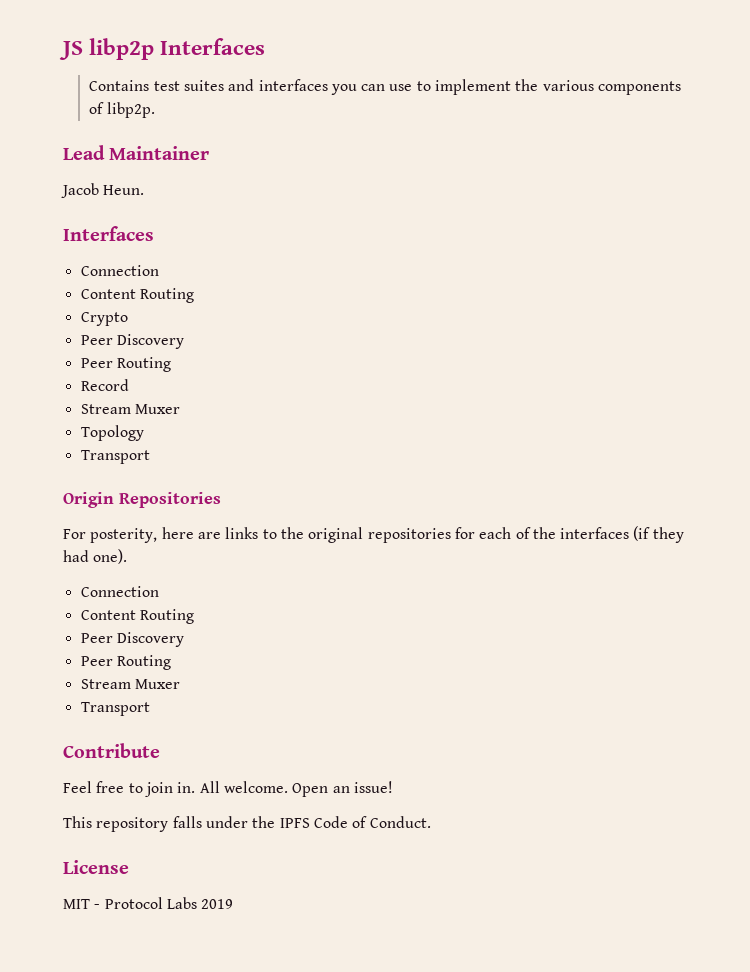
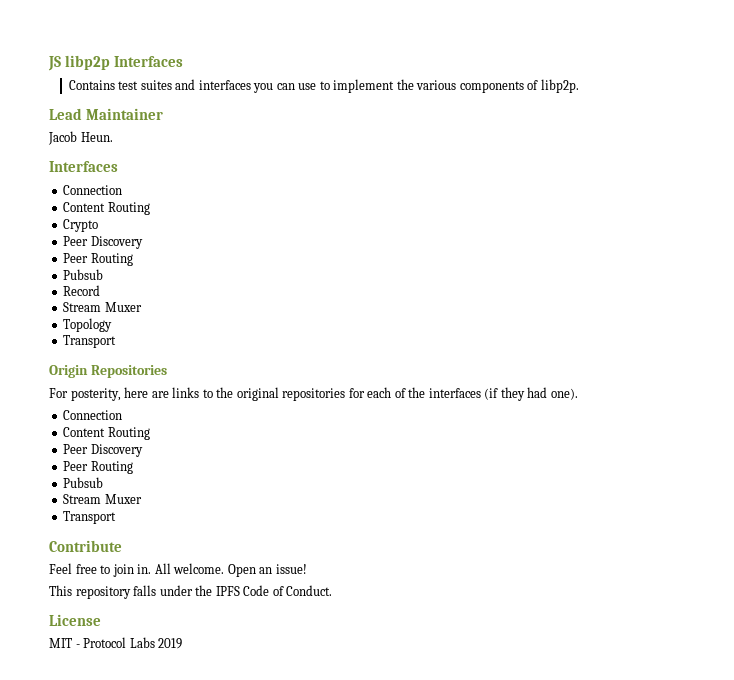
(171, 364) none -> [63,269,104,280] // Pubsub
(171, 662) none -> [63,477,104,488] // Pubsub

